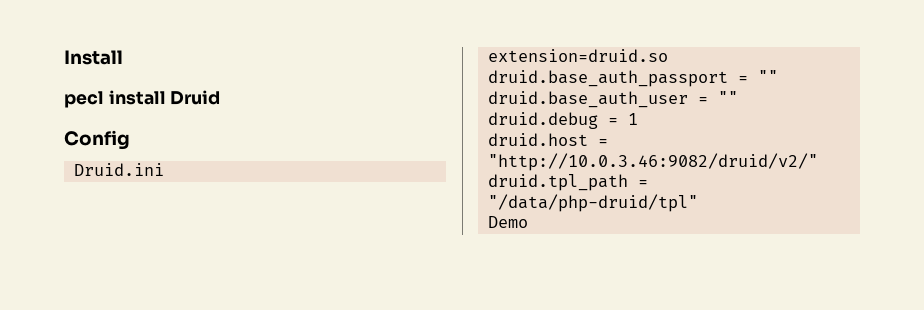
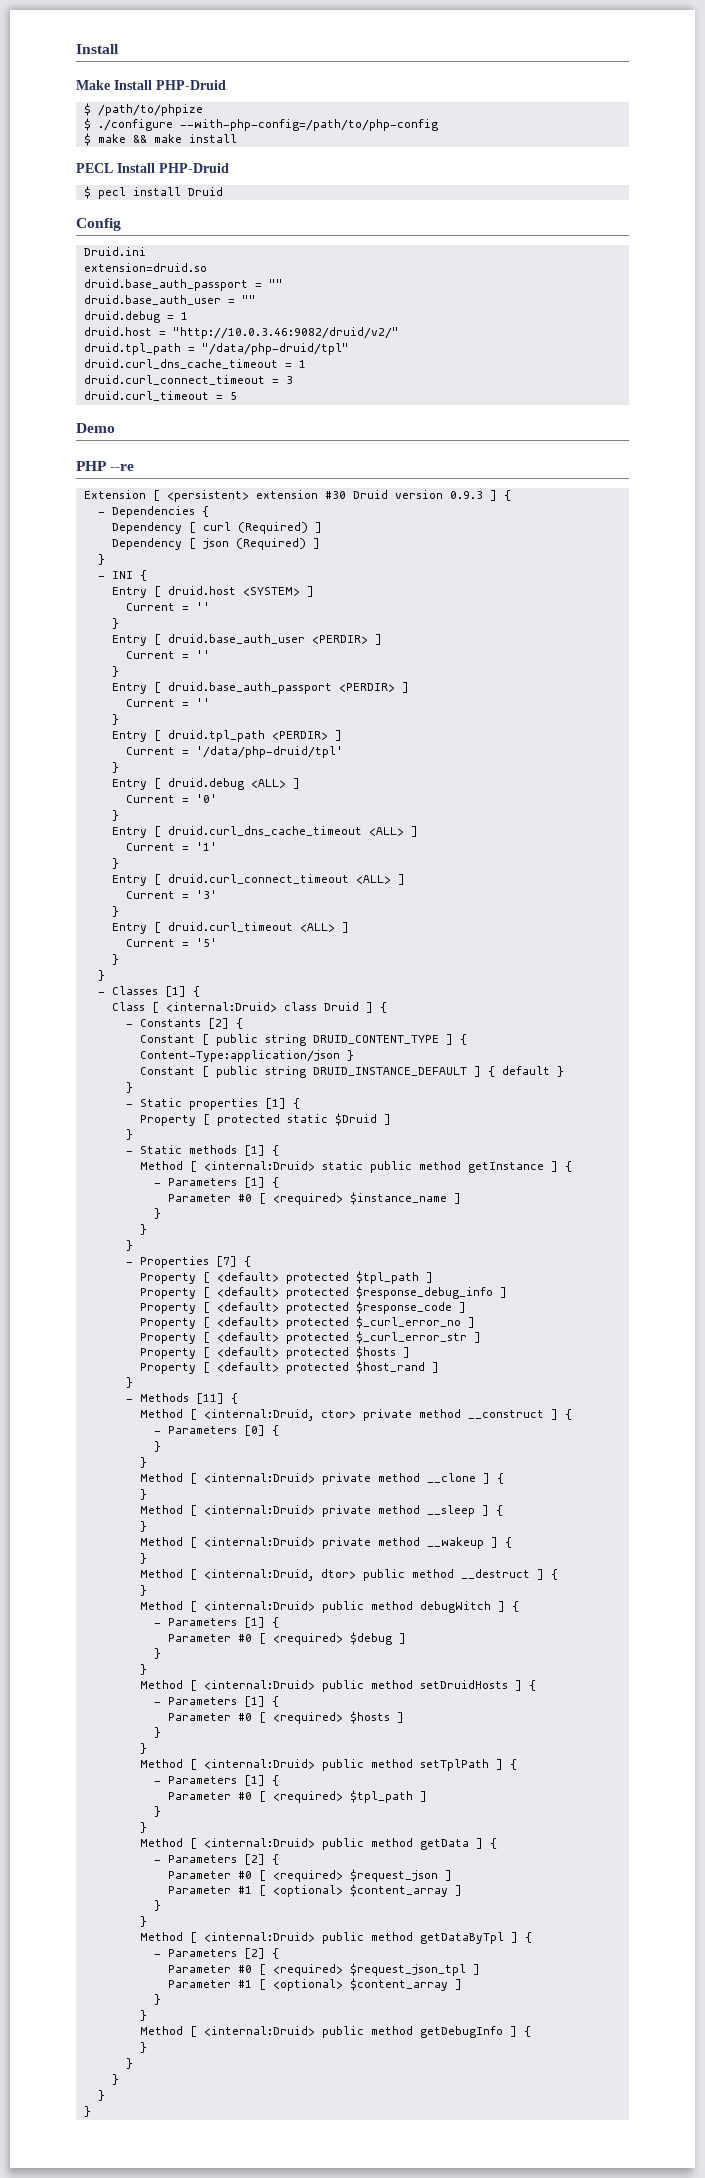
(123, 57) none -> [76,80,226,90] [83,103,203,116] [83,118,438,131] [83,133,237,146] [76,163,229,173] [83,186,91,199] Make Install PHP-Druid // $ /path/to/phpize // $ ./configure --with-php-config=/path/to/php-config // $ make && make install // PECL Install PHP-Druid // $
[487,216,528,228] Demo -> [83,359,306,369] [83,375,293,385] [83,391,237,401] [76,423,115,433] [76,461,135,471] [83,490,511,502] [97,506,209,518] [111,522,322,534] [111,538,320,550] [97,554,105,565] [97,570,147,581] [111,586,314,598] [125,602,210,611] [111,618,119,629] [111,634,382,646] [125,650,210,659] [111,666,119,677] [111,682,409,694] [125,698,210,707] [111,714,119,725] [111,730,342,742] [125,746,343,758] [111,762,119,773] [111,778,300,790] [125,794,217,803] [111,810,119,821] [111,826,418,838] [125,842,217,851] [111,858,119,869] [111,874,405,886] [125,890,217,899] [111,906,119,917] [111,922,349,934] [125,938,217,947] [111,954,119,965] [97,970,105,981] [97,986,200,997] [111,1002,387,1013] [125,1018,243,1029] [139,1034,467,1046] [139,1050,354,1062] [139,1066,564,1078] [125,1082,133,1093] [125,1098,300,1110] [139,1113,391,1126] [125,1129,133,1140] [125,1145,279,1156] [139,1161,572,1173] [153,1177,279,1188] [167,1192,461,1205] [153,1208,161,1219] [139,1224,147,1235] [125,1240,133,1251] [125,1256,251,1268] [139,1271,433,1284] [139,1286,507,1299] [139,1301,466,1314] [139,1316,475,1329] [139,1331,481,1344] [139,1346,410,1359] [139,1361,439,1374] [125,1377,133,1388] [125,1393,238,1404] [139,1409,572,1421] [153,1425,279,1436] [153,1441,161,1452] [139,1457,147,1468] [139,1473,504,1485] [139,1489,147,1500] [139,1505,503,1517] [139,1521,147,1532] [139,1537,512,1549] [139,1553,147,1564] [139,1569,558,1581] [139,1585,147,1596] [139,1601,519,1613] [153,1617,279,1628] [167,1632,406,1645] [153,1648,161,1659] [139,1664,147,1675] [139,1680,536,1692] [153,1696,279,1707] [167,1711,404,1724] [153,1727,161,1738] [139,1743,147,1754] [139,1759,517,1771] [153,1775,279,1786] [167,1790,427,1803] [153,1806,161,1817] [139,1822,147,1833] [139,1838,497,1850] [153,1854,279,1865] [167,1869,452,1882] [167,1884,462,1897] [153,1900,161,1911] [139,1916,147,1927] [139,1932,532,1944] [153,1948,279,1959] [167,1963,480,1976] [167,1978,462,1991] [153,1994,161,2005] [139,2010,147,2021] [139,2026,531,2038] [139,2042,147,2053] [125,2058,133,2069] [111,2074,119,2085] [97,2090,105,2101] [83,2106,91,2117] druid.curl_dns_cache_timeout = 1 // druid.curl_connect_timeout = 3 // druid.curl_timeout = 5 // Demo // PHP --re // Extension [ <persistent> extension #30 Druid version 0.9.3 ] { // - Dependencies { // Dependency [ curl (Required) ] // Dependency [ json (Required) ] // } // - INI { // Entry [ druid.host <SYSTEM> ] // Current = '' // } // Entry [ druid.base_auth_user <PERDIR> ] // Current = '' // } // Entry [ druid.base_auth_passport <PERDIR> ] // Current = '' // } // Entry [ druid.tpl_path <PERDIR> ] // Current = '/data/php-druid/tpl' // } // Entry [ druid.debug <ALL> ] // Current = '0' // } // Entry [ druid.curl_dns_cache_timeout <ALL> ] // Current = '1' // } // Entry [ druid.curl_connect_timeout <ALL> ] // Current = '3' // } // Entry [ druid.curl_timeout <ALL> ] // Current = '5' // } // } // - Classes [1] { // Class [ <internal:Druid> class Druid ] { // - Constants [2] { // Constant [ public string DRUID_CONTENT_TYPE ] { Content-Type:application/json } // Constant [ public string DRUID_INSTANCE_DEFAULT ] { default } // } // - Static properties [1] { // Property [ protected static $Druid ] // } // - Static methods [1] { // Method [ <internal:Druid> static public method getInstance ] { // - Parameters [1] { // Parameter #0 [ <required> $instance_name ] // } // } // } // - Properties [7] { // Property [ <default> protected $tpl_path ] // Property [ <default> protected $response_debug_info ] // Property [ <default> protected $response_code ] // Property [ <default> protected $_curl_error_no ] // Property [ <default> protected $_curl_error_str ] // Property [ <default> protected $hosts ] // Property [ <default> protected $host_rand ] // } // - Methods [11] { // Method [ <internal:Druid, ctor> private method __construct ] { // - Parameters [0] { // } // } // Method [ <internal:Druid> private method __clone ] { // } // Method [ <internal:Druid> private method __sleep ] { // } // Method [ <internal:Druid> private method __wakeup ] { // } // Method [ <internal:Druid, dtor> public method __destruct ] { // } // Method [ <internal:Druid> public method debugWitch ] { // - Parameters [1] { // Parameter #0 [ <required> $debug ] // } // } // Method [ <internal:Druid> public method setDruidHosts ] { // - Parameters [1] { // Parameter #0 [ <required> $hosts ] // } // } // Method [ <internal:Druid> public method setTplPath ] { // - Parameters [1] { // Parameter #0 [ <required> $tpl_path ] // } // } // Method [ <internal:Druid> public method getData ] { // - Parameters [2] { // Parameter #0 [ <required> $request_json ] // Parameter #1 [ <optional> $content_array ] // } // } // Method [ <internal:Druid> public method getDataByTpl ] { // - Parameters [2] { // Parameter #0 [ <required> $request_json_tpl ] // Parameter #1 [ <optional> $content_array ] // } // } // Method [ <internal:Druid> public method getDebugInfo ] { // } // } // } // } // }

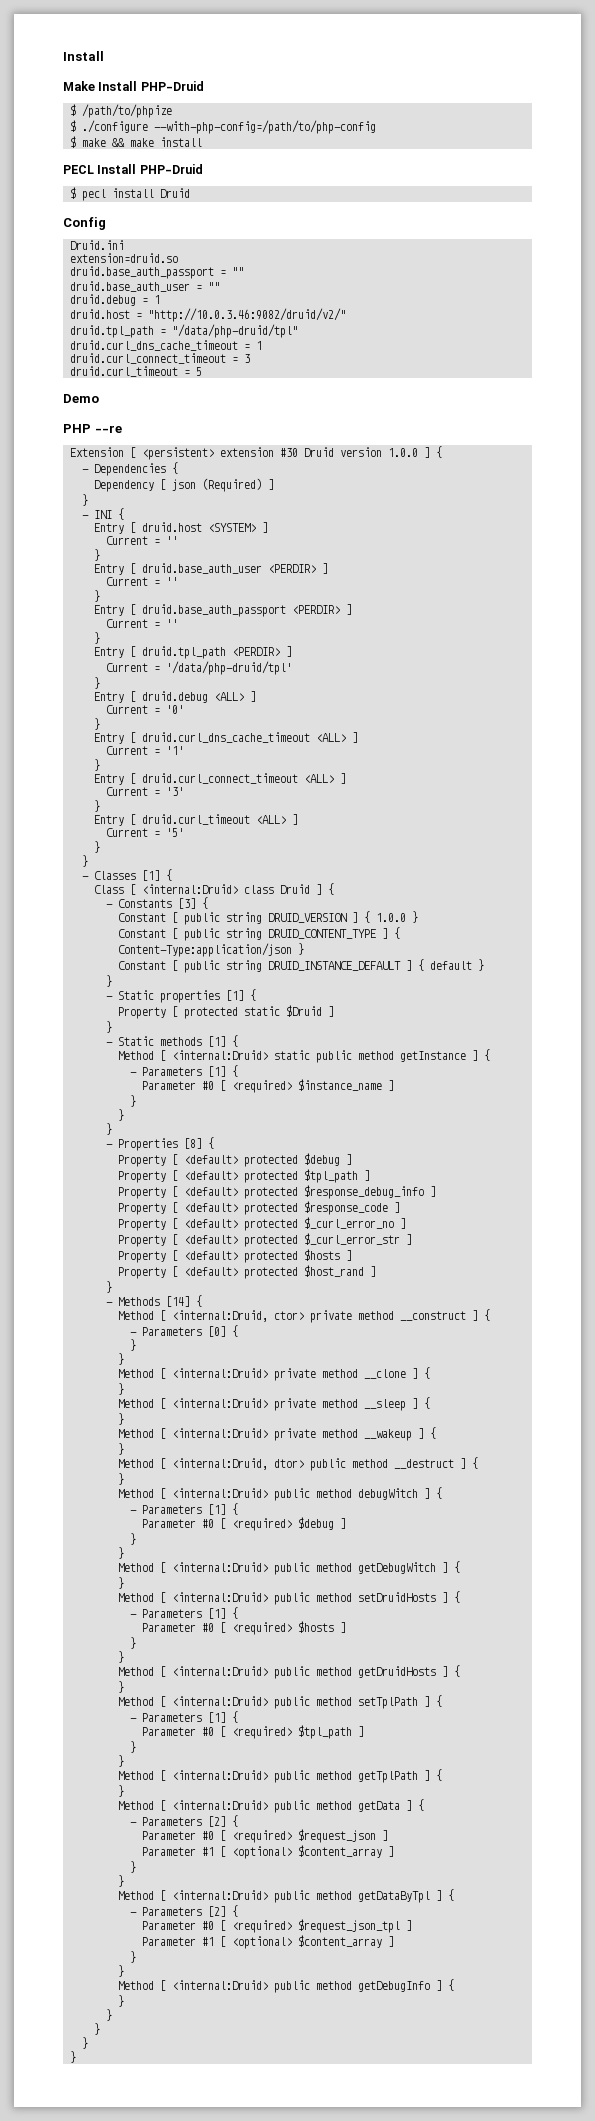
[449,491,483,499] 0.9.3 -> [388,448,419,457] 1.0.0
[111,522,322,534] // Dependency [ curl (Required) ] -> (179, 468) none
[207,1018,243,1029] [2] { -> [178,897,209,909] [118,911,419,925] [3] { // Constant [ public string DRUID_VERSION ] { 1.0.0 }
[215,1256,251,1267] [7] { -> [184,1137,215,1149] [118,1153,353,1167] [8] { // Property [ <default> protected $debug ]
[195,1393,224,1404] [11] -> [166,1296,191,1307] [14]
(147, 1669) none -> [118,1561,461,1575] [118,1577,125,1589] // Method [ <internal:Druid> public method getDebugWitch ] { // }
(147, 1748) none -> [118,1665,461,1679] [118,1681,125,1693] // Method [ <internal:Druid> public method getDruidHosts ] { // }
(147, 1827) none -> [118,1769,443,1783] [118,1785,125,1797] // Method [ <internal:Druid> public method getTplPath ] { // }

